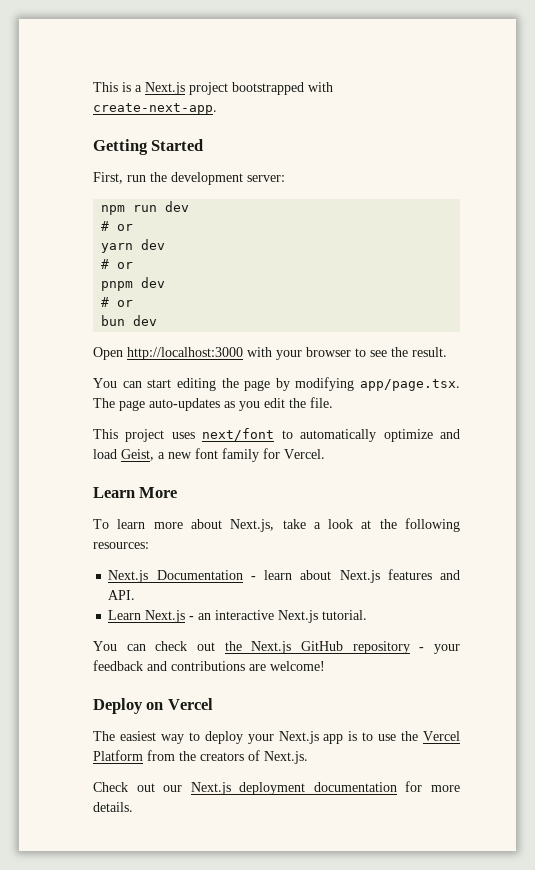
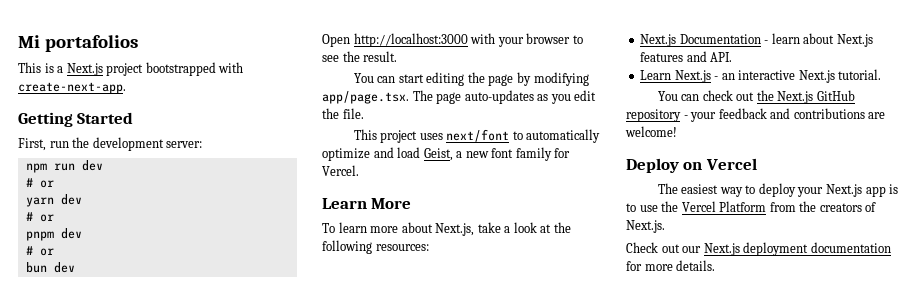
(93, 87) none -> [18,35,138,52] Mi portafolios //

